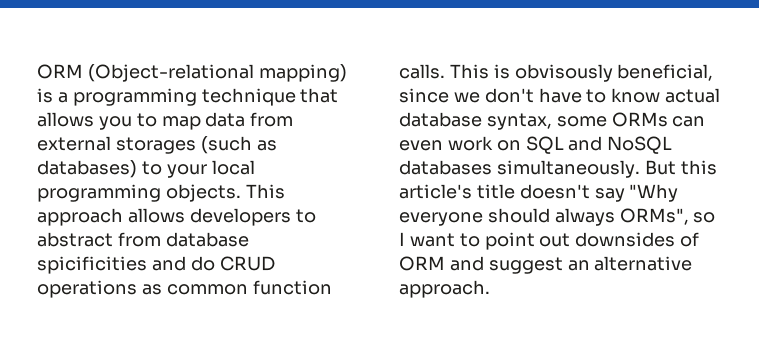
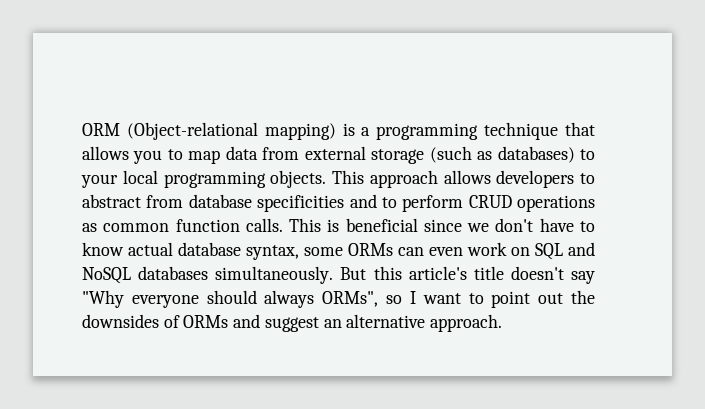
[115,137,196,154] storages -> [371,149,425,164] storage
[37,256,215,274] spicificities and do -> [257,194,464,212] specificities and to perform
[514,64,714,82] obvisously beneficial, -> [345,218,418,232] beneficial
(571, 240) none -> [571,290,595,304] the
[399,256,445,271] ORM -> [183,315,229,328] ORMs

